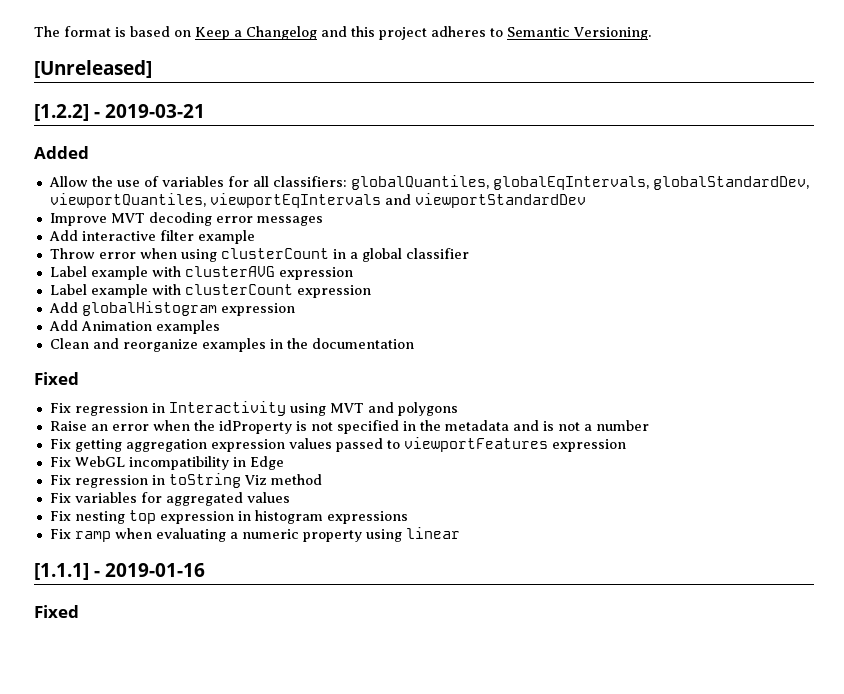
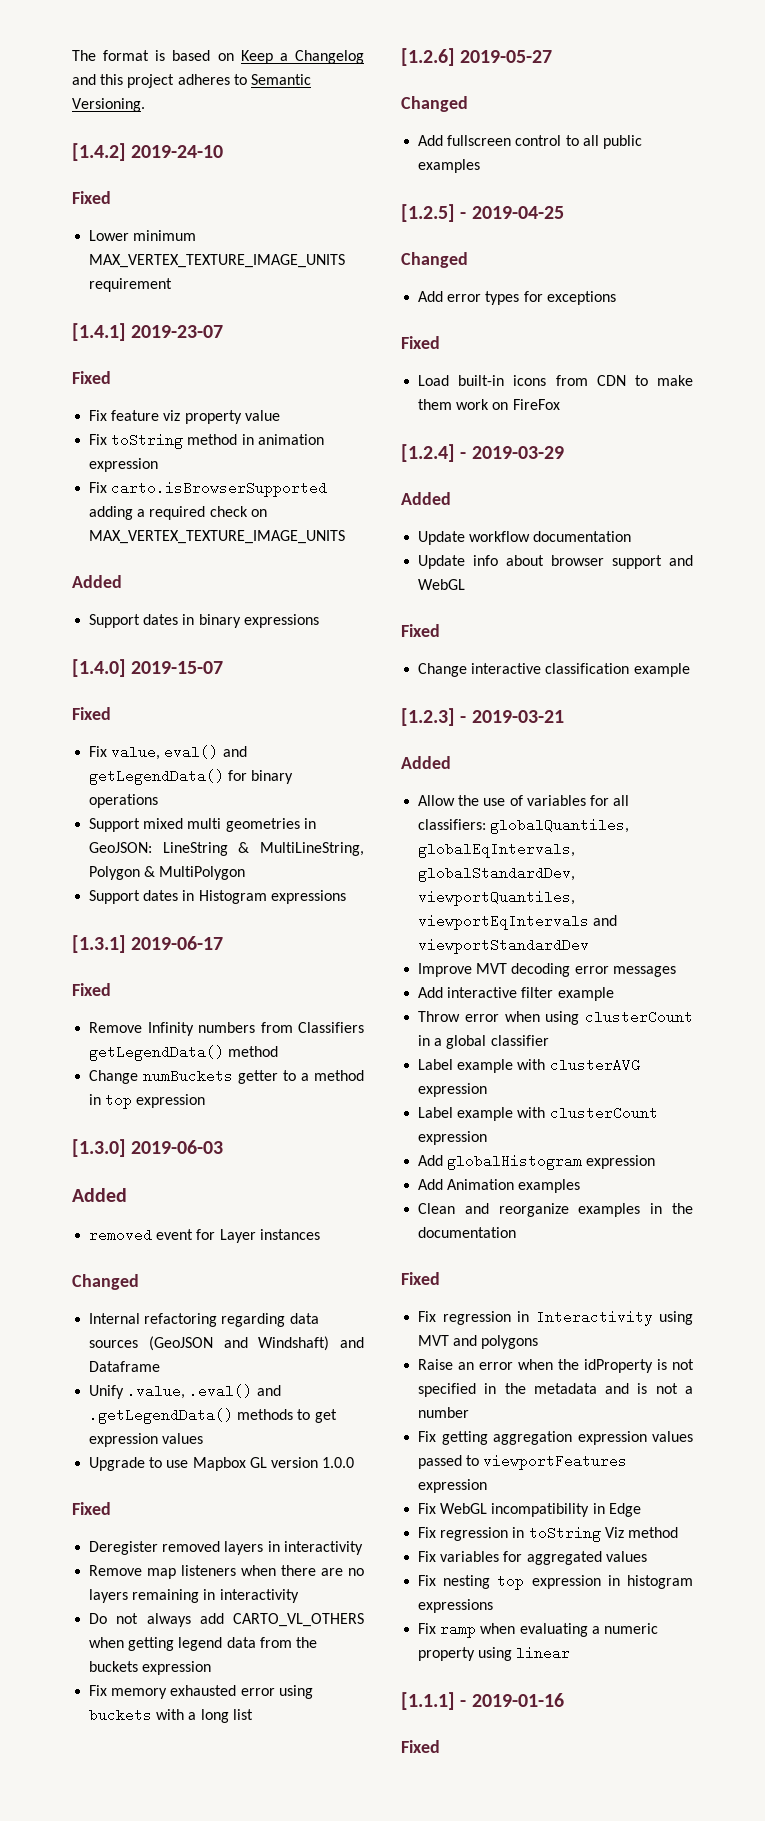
[34,60,152,78] [34,104,89,121] [Unreleased] // [1.2.2] -> [72,143,224,161] [72,191,111,204] [89,230,197,241] [89,254,346,268] [89,278,173,292] [72,323,224,341] [72,371,111,384] [89,410,280,424] [89,433,324,449] [89,458,159,472] [89,481,328,497] [89,506,267,520] [89,530,346,544] [72,575,122,588] [89,614,319,628] [72,659,224,677] [72,707,111,720] [89,745,247,760] [89,769,294,785] [89,794,159,808] [89,818,316,832] [89,842,364,856] [89,866,246,880] [89,890,346,904] [72,935,224,953] [72,983,111,996] [89,1022,364,1036] [89,1045,279,1061] [89,1069,364,1084] [89,1094,206,1109] [72,1139,224,1157] [72,1188,127,1202] [89,1228,320,1243] [72,1274,139,1290] [89,1313,319,1327] [89,1336,364,1351] [89,1361,161,1372] [89,1384,281,1399] [89,1408,337,1424] [89,1433,204,1447] [89,1457,355,1471] [72,1502,111,1515] [89,1541,363,1555] [89,1565,364,1579] [89,1589,299,1603] [89,1613,364,1627] [89,1637,317,1651] [89,1661,212,1675] [89,1685,313,1699] [89,1708,253,1723] [401,48,553,66] [401,96,468,112] [418,135,642,149] [418,159,481,173] [401,204,564,222] [401,252,468,268] [418,291,616,305] [401,336,440,349] [418,375,693,386] [418,399,560,410] [401,444,564,462] [401,492,451,505] [418,531,632,545] [418,555,693,569] [418,579,466,590] [401,624,440,637] [418,663,690,677] [401,708,455,726] [1.4.2] 2019-24-10 // Fixed // Lower minimum MAX_VERTEX_TEXTURE_IMAGE_UNITS requirement // [1.4.1] 2019-23-07 // Fixed // Fix feature viz property value // Fix toString method in animation expression // Fix carto.isBrowserSupported adding a required check on MAX_VERTEX_TEXTURE_IMAGE_UNITS // Added // Support dates in binary expressions // [1.4.0] 2019-15-07 // Fixed // Fix value, eval() and getLegendData() for binary operations // Support mixed multi geometries in GeoJSON: LineString & MultiLineString, Polygon & MultiPolygon // Support dates in Histogram expressions // [1.3.1] 2019-06-17 // Fixed // Remove Infinity numbers from Classifiers getLegendData() method // Change numBuckets getter to a method in top expression // [1.3.0] 2019-06-03 // Added // removed event for Layer instances // Changed // Internal refactoring regarding data sources (GeoJSON and Windshaft) and Dataframe // Unify .value, .eval() and .getLegendData() methods to get expression values // Upgrade to use Mapbox GL version 1.0.0 // Fixed // Deregister removed layers in interactivity // Remove map listeners when there are no layers remaining in interactivity // Do not always add CARTO_VL_OTHERS when getting legend data from the buckets expression // Fix memory exhausted error using buckets with a long list // [1.2.6] 2019-05-27 // Changed // Add fullscreen control to all public examples // [1.2.5] - 2019-04-25 // Changed // Add error types for exceptions // Fixed // Load built-in icons from CDN to make them work on FireFox // [1.2.4] - 2019-03-29 // Added // Update workflow documentation // Update info about browser support and WebGL // Fixed // Change interactive classification example // [1.2.3]

